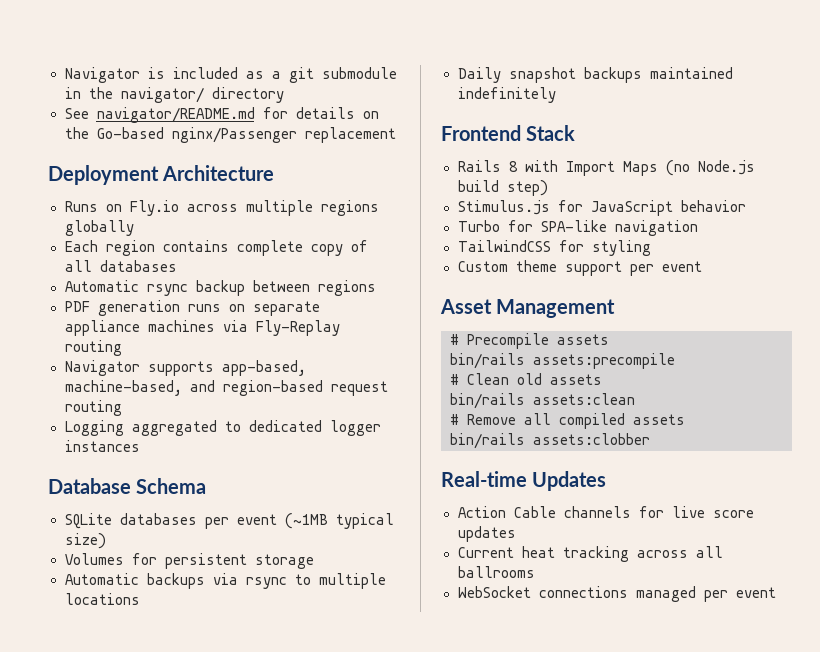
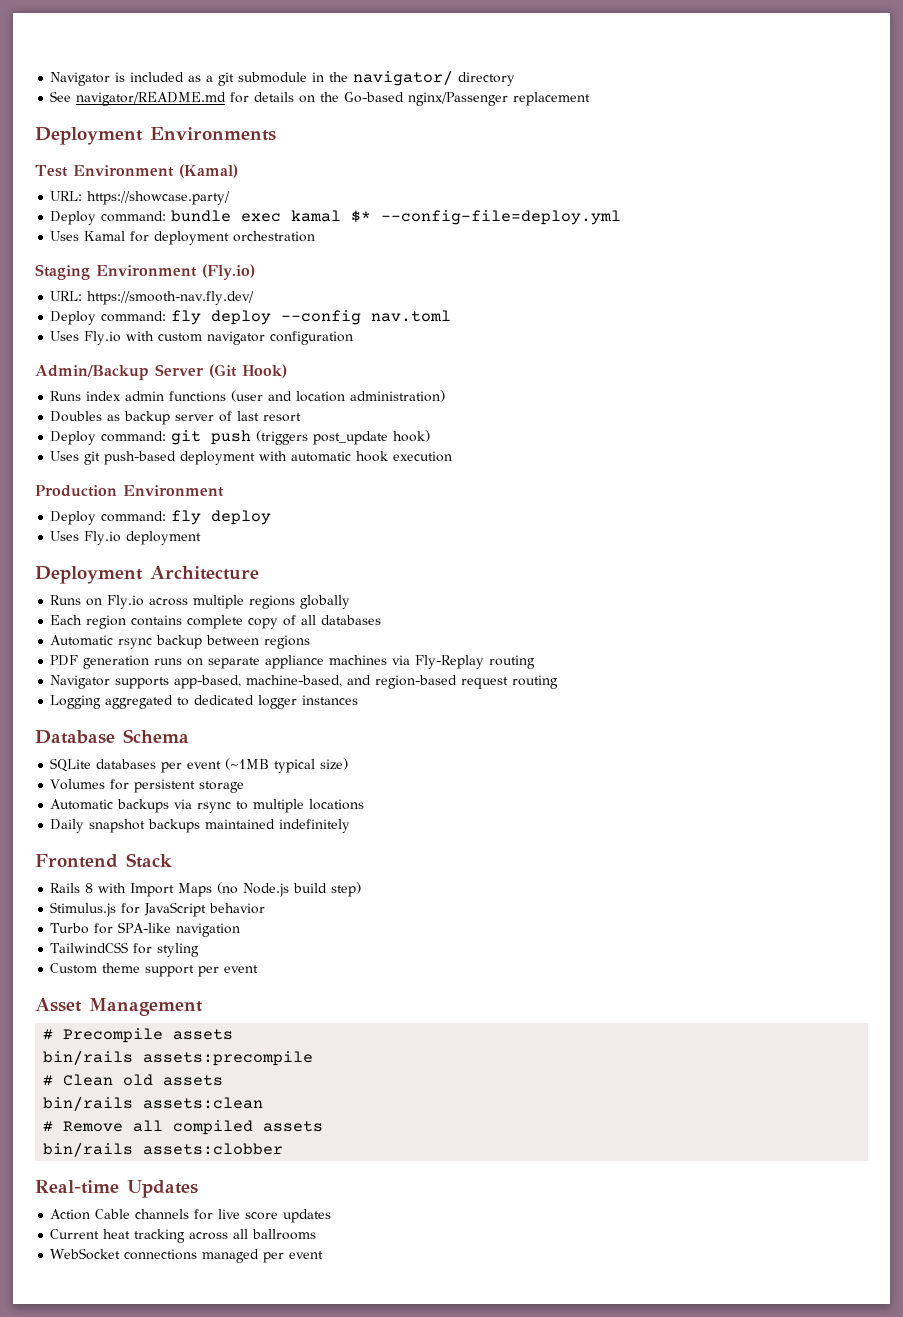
(396, 135) none -> [35,127,276,145] [35,164,238,178] [50,191,231,205] [50,210,622,225] [50,231,316,245] [35,264,255,280] [50,291,255,305] [50,310,452,325] [50,331,354,345] [35,364,287,380] [50,390,446,402] [50,411,302,425] [50,430,431,445] [50,451,453,465] [35,485,224,497] [50,510,272,525] [50,531,202,545] // Deployment Environments // Test Environment (Kamal) // URL: https://showcase.party/ // Deploy command: bundle exec kamal $* --config-file=deploy.yml // Uses Kamal for deployment orchestration // Staging Environment (Fly.io) // URL: https://smooth-nav.fly.dev/ // Deploy command: fly deploy --config nav.toml // Uses Fly.io with custom navigator configuration // Admin/Backup Server (Git Hook) // Runs index admin functions (user and location administration) // Doubles as backup server of last resort // Deploy command: git push (triggers post_update hook) // Uses git push-based deployment with automatic hook execution // Production Environment // Deploy command: fly deploy // Uses Fly.io deployment

